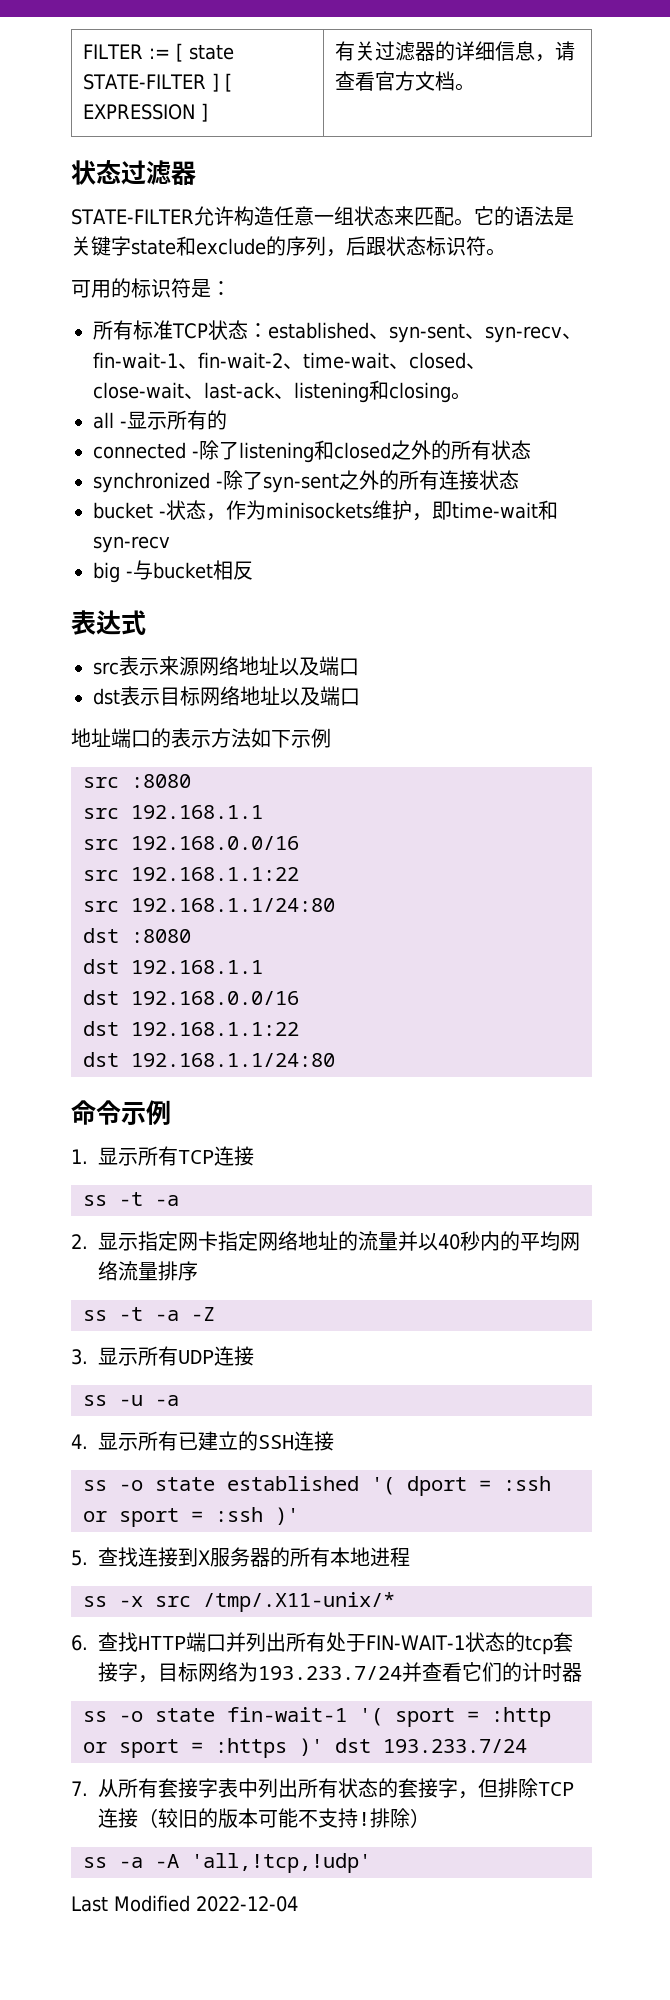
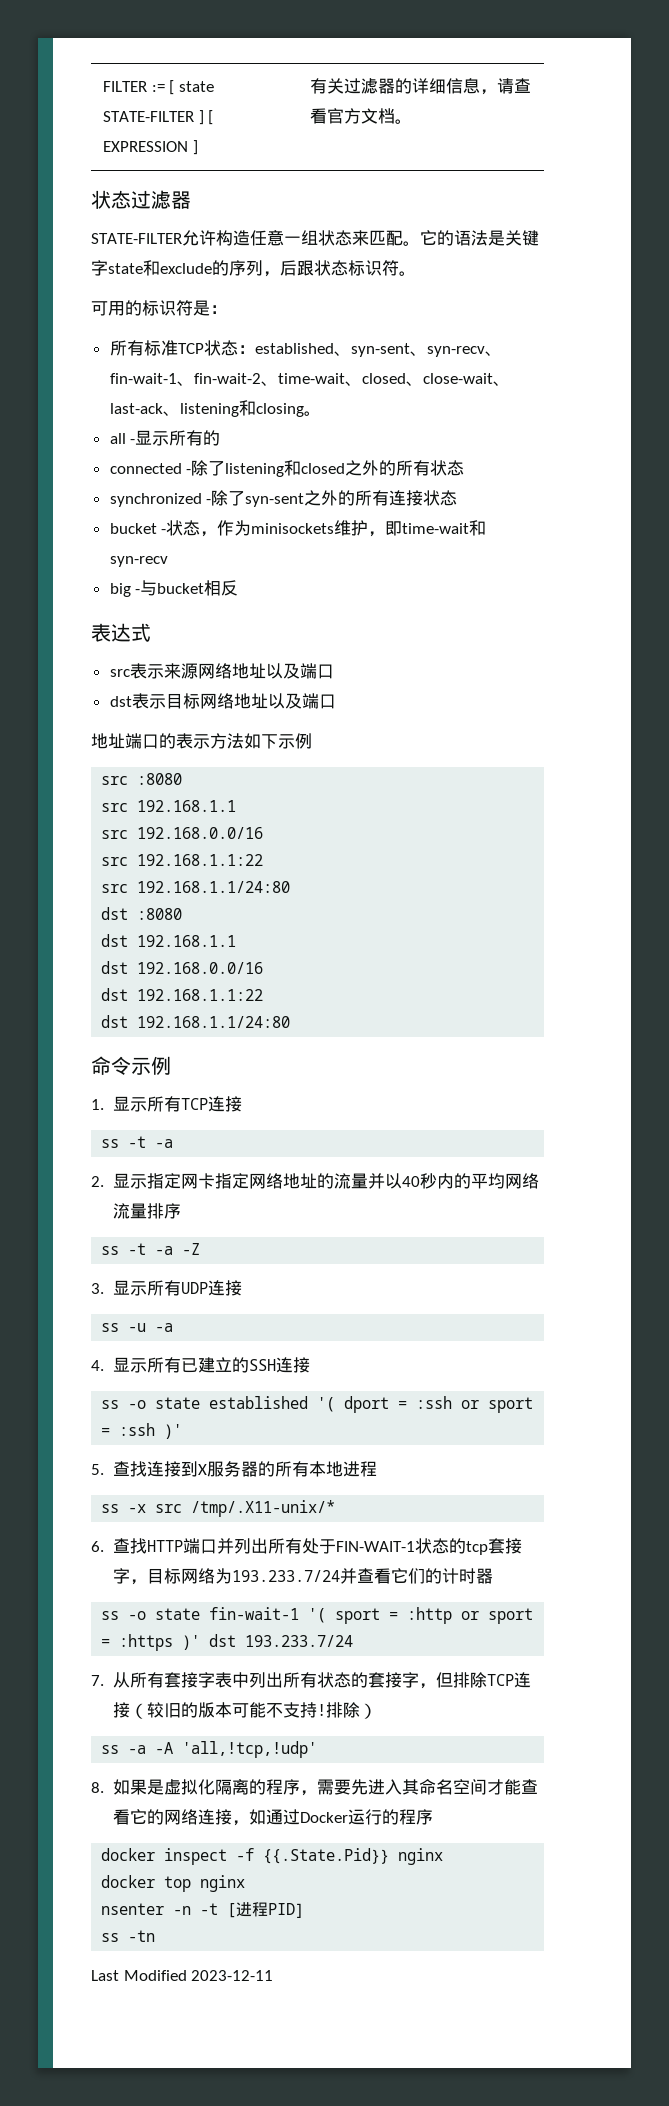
(371, 1863) none -> [91,1779,538,1796] [112,1809,433,1826] [101,1848,444,1865] [101,1875,246,1892] [101,1902,305,1918] [101,1930,156,1942] // 8.如果是虚拟化隔离的程序，需要先进入其命名空间才能查看它的网络连接，如通过Docker运行的程序 // docker inspect -f {{.State.Pid}} nginx // docker top nginx // nsenter -n -t [进程PID] // ss -tn
[196,1896,298,1912] 2022-12-04 -> [191,1970,274,1981] 2023-12-11

